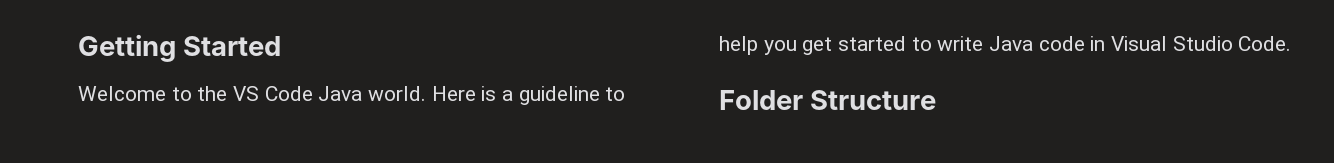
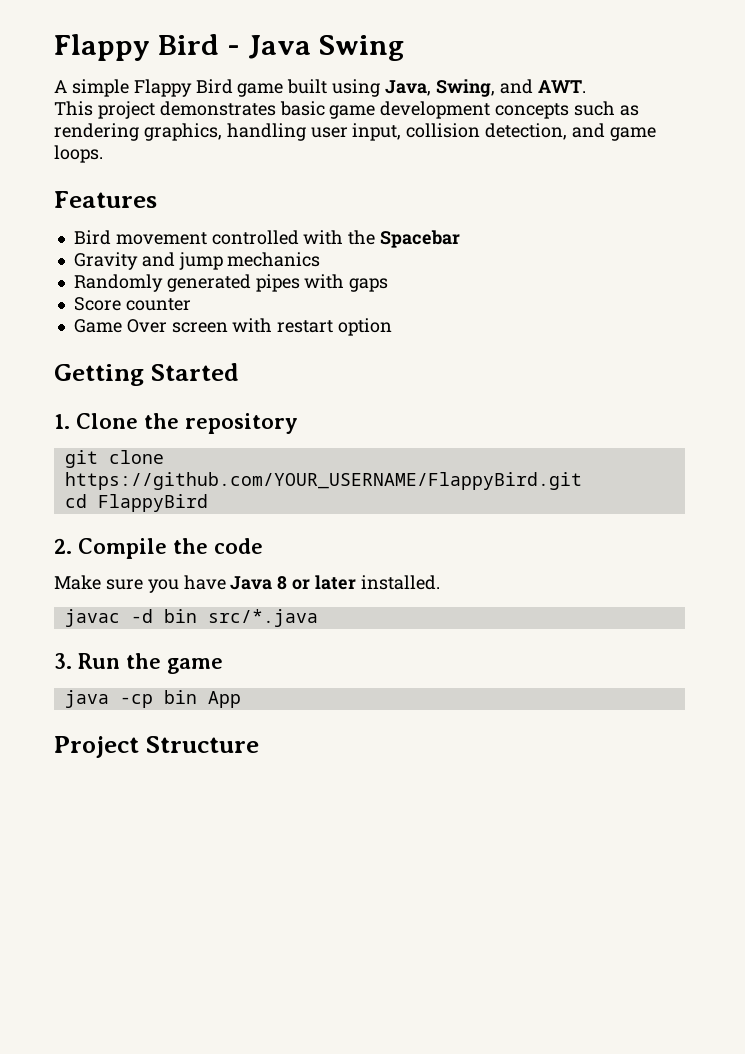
[78,34,282,62] [78,86,626,105] [719,36,1292,55] [719,90,803,110] Getting Started // Welcome to the VS Code Java world. Here is a guideline to help you get started to write Java code in Visual Studio Code. // Folder -> [54,34,404,61] [54,79,586,97] [54,101,639,119] [54,123,656,141] [54,145,103,163] [54,191,157,208] [73,230,461,248] [73,252,321,270] [73,274,389,292] [73,297,191,311] [73,318,393,336] [54,363,239,386] [54,413,298,434] [64,450,164,468] [64,472,582,490] [64,494,208,512] [54,538,263,559] [54,575,440,593] [64,609,318,627] [54,653,223,674] [64,690,241,708] [54,736,139,758] Flappy Bird - Java Swing // A simple Flappy Bird game built using Java, Swing, and AWT. // This project demonstrates basic game development concepts such as rendering graphics, handling user input, collision detection, and game loops. // Features // Bird movement controlled with the Spacebar // Gravity and jump mechanics // Randomly generated pipes with gaps // Score counter // Game Over screen with restart option // Getting Started // 1. Clone the repository // git clone https://github.com/YOUR_USERNAME/FlappyBird.git // cd FlappyBird // 2. Compile the code // Make sure you have Java 8 or later installed. // javac -d bin src/*.java // 3. Run the game // java -cp bin App // Project

